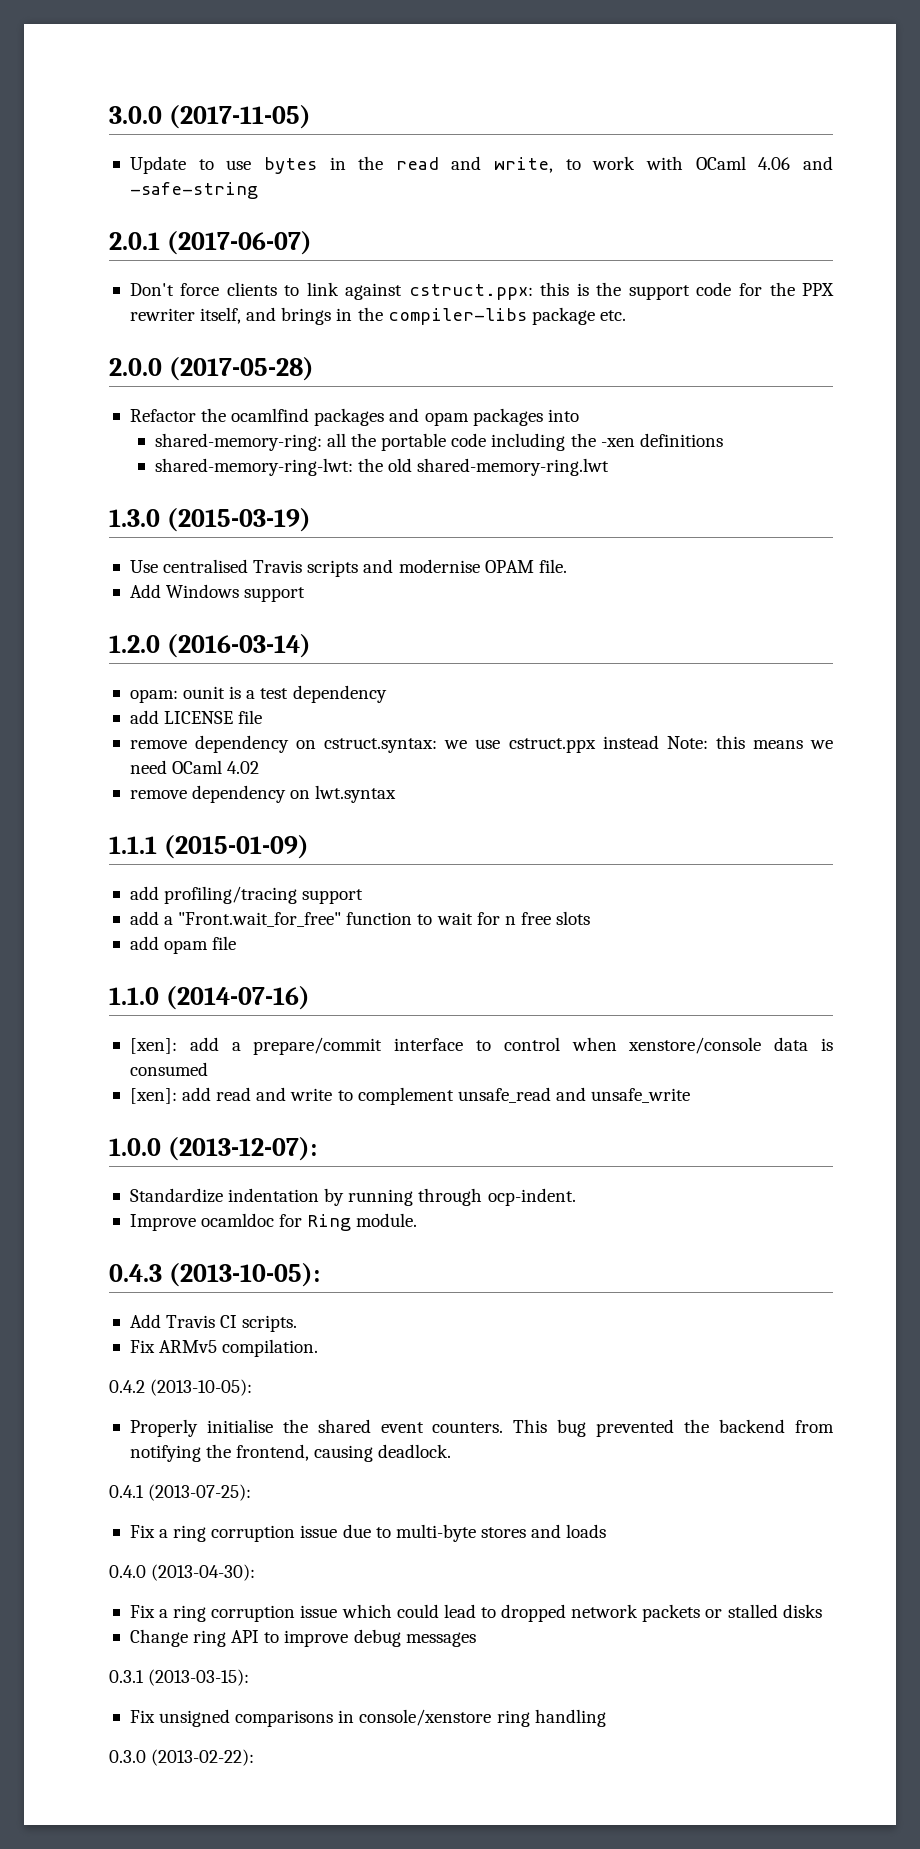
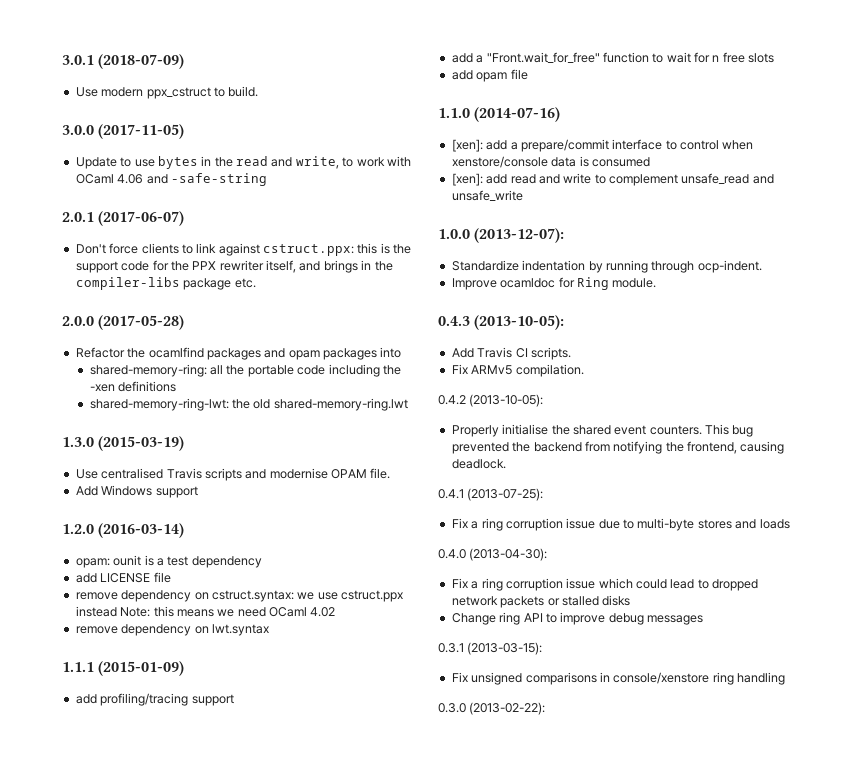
(109, 115) none -> [62,54,185,69] [75,86,259,99] 3.0.1 (2018-07-09) // Use modern ppx_cstruct to build. //

